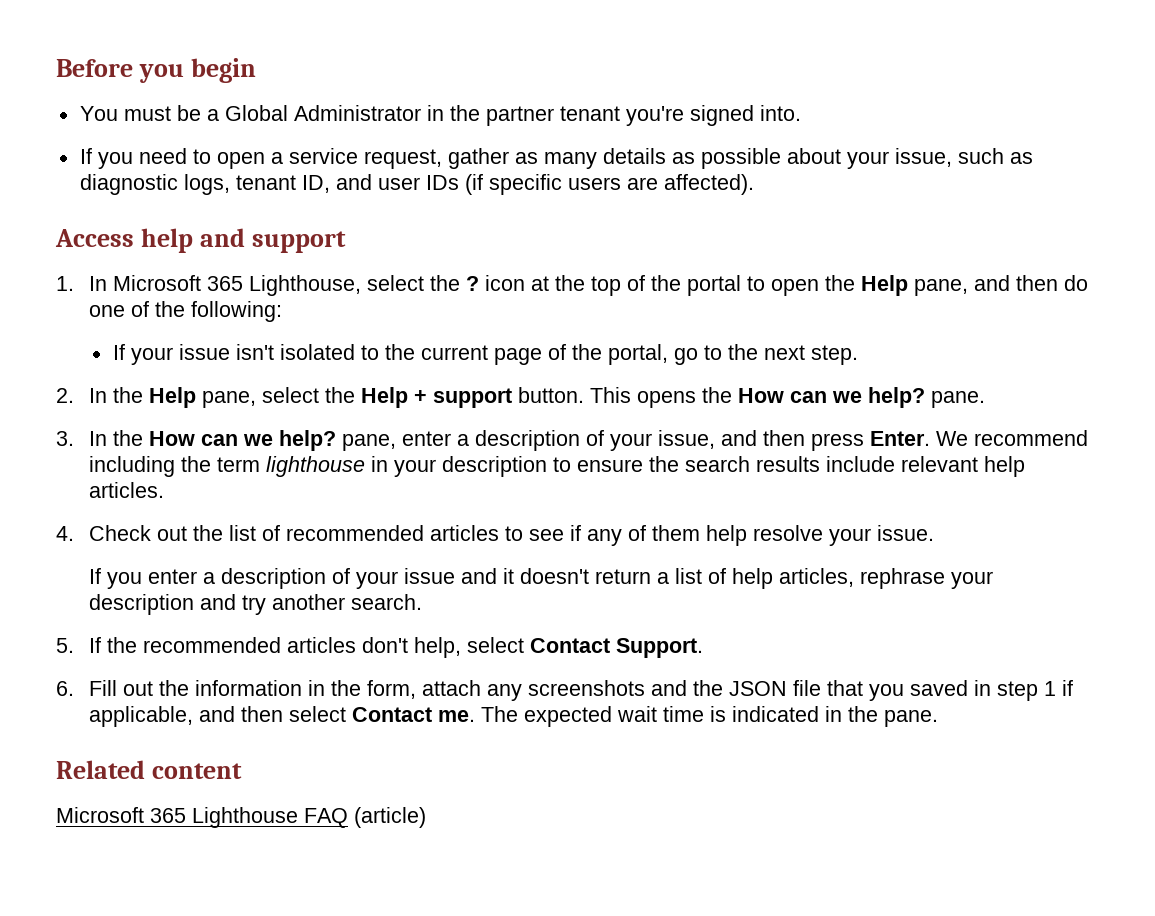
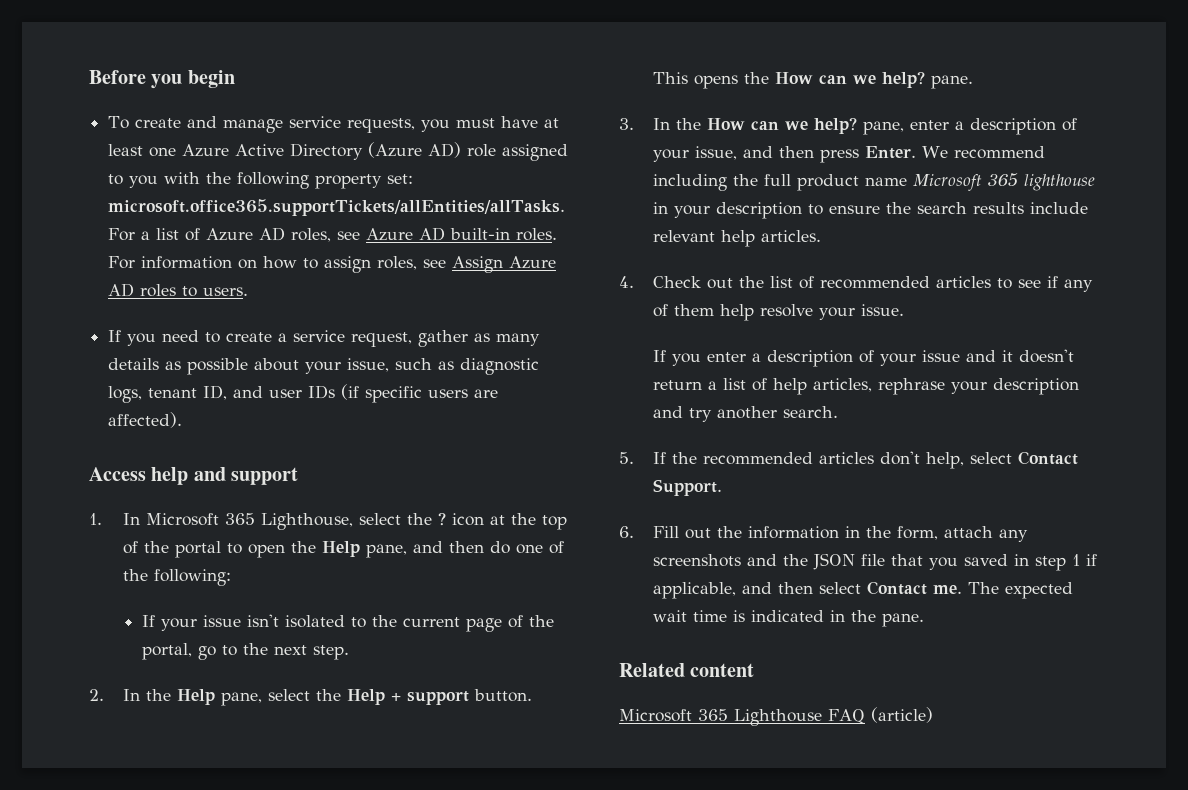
[79,105,801,126] You must be a Global Administrator in the partner tenant you're signed into. -> [108,116,560,133] [108,142,569,161] [108,172,414,189] [108,199,566,216] [108,227,558,242] [108,256,557,273] [108,283,249,297] To create and manage service requests, you must have at least one Azure Active Directory (Azure AD) role assigned to you with the following property set: microsoft.office365.supportTickets/allEntities/allTasks. For a list of Azure AD roles, see Azure AD built-in roles. For information on how to assign roles, see Assign Azure AD roles to users.
[216,152,265,169] open -> [226,332,273,342] create
[216,457,260,472] term -> [763,173,1018,191] full product name Microsoft 365

